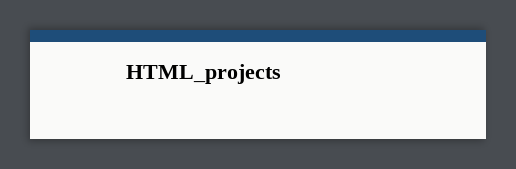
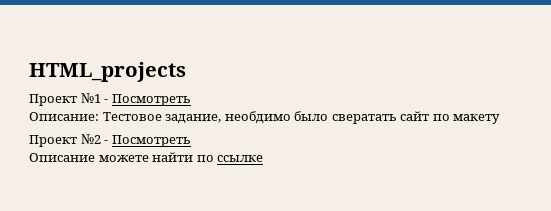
(281, 74) none -> [29,93,191,106] [29,111,501,124] [29,134,191,147] [29,152,264,162] // Проект №1 - Посмотреть // Описание: Тестовое задание, необдимо было свератать сайт по макету // Проект №2 - Посмотреть // Описание можете найти по ссылке

